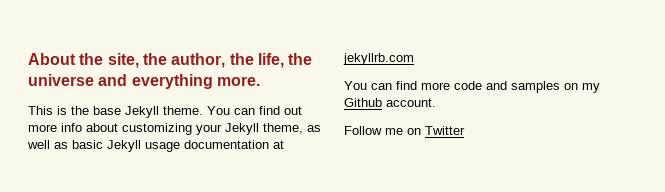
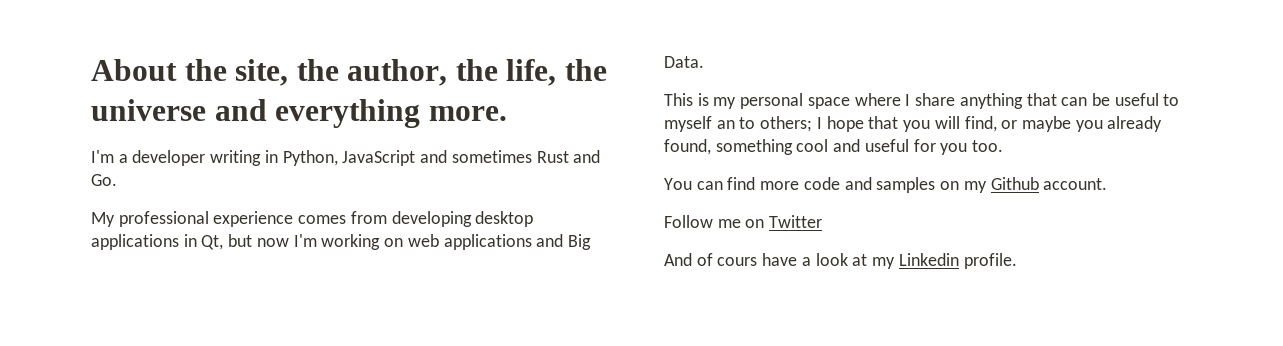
[28,106,302,118] [28,123,321,135] [27,140,284,152] [343,53,414,65] This is the base Jekyll theme. You can find out more info about customizing your Jekyll theme, as well as basic Jekyll usage documentation at jekyllrb.com -> [91,150,601,166] [91,174,117,186] [91,211,534,227] [91,234,591,250] [664,56,704,68] [664,93,1180,109] [664,116,1163,132] [664,139,1004,155] I'm a developer writing in Python, JavaScript and sometimes Rust and Go. // My professional experience comes from developing desktop applications in Qt, but now I'm working on web applications and Big Data. // This is my personal space where I share anything that can be useful to myself an to others; I hope that you will find, or maybe you already found, something cool and useful for you too.
(465, 130) none -> [664,253,1017,269] // And of cours have a look at my Linkedin profile.

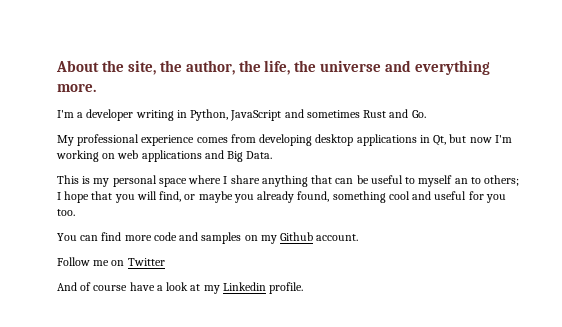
[717,257,758,266] cours -> [93,285,128,291] course

